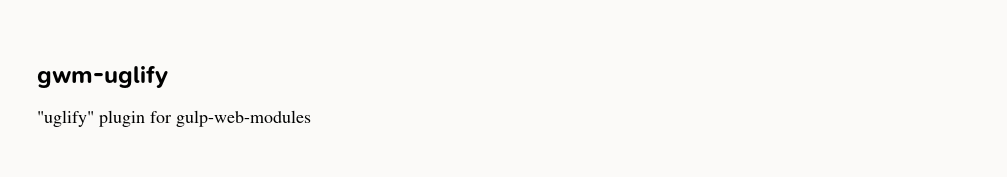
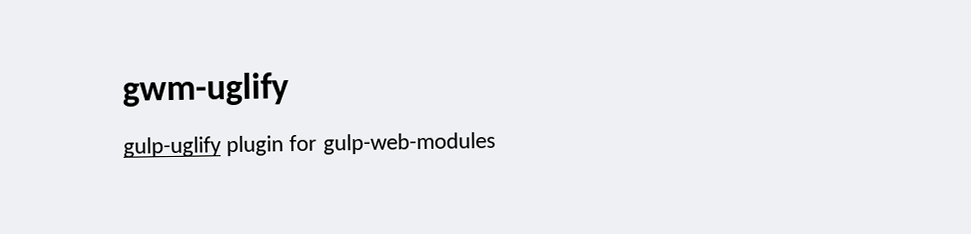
[37,110,94,127] "uglify" -> [123,136,222,158] gulp-uglify

